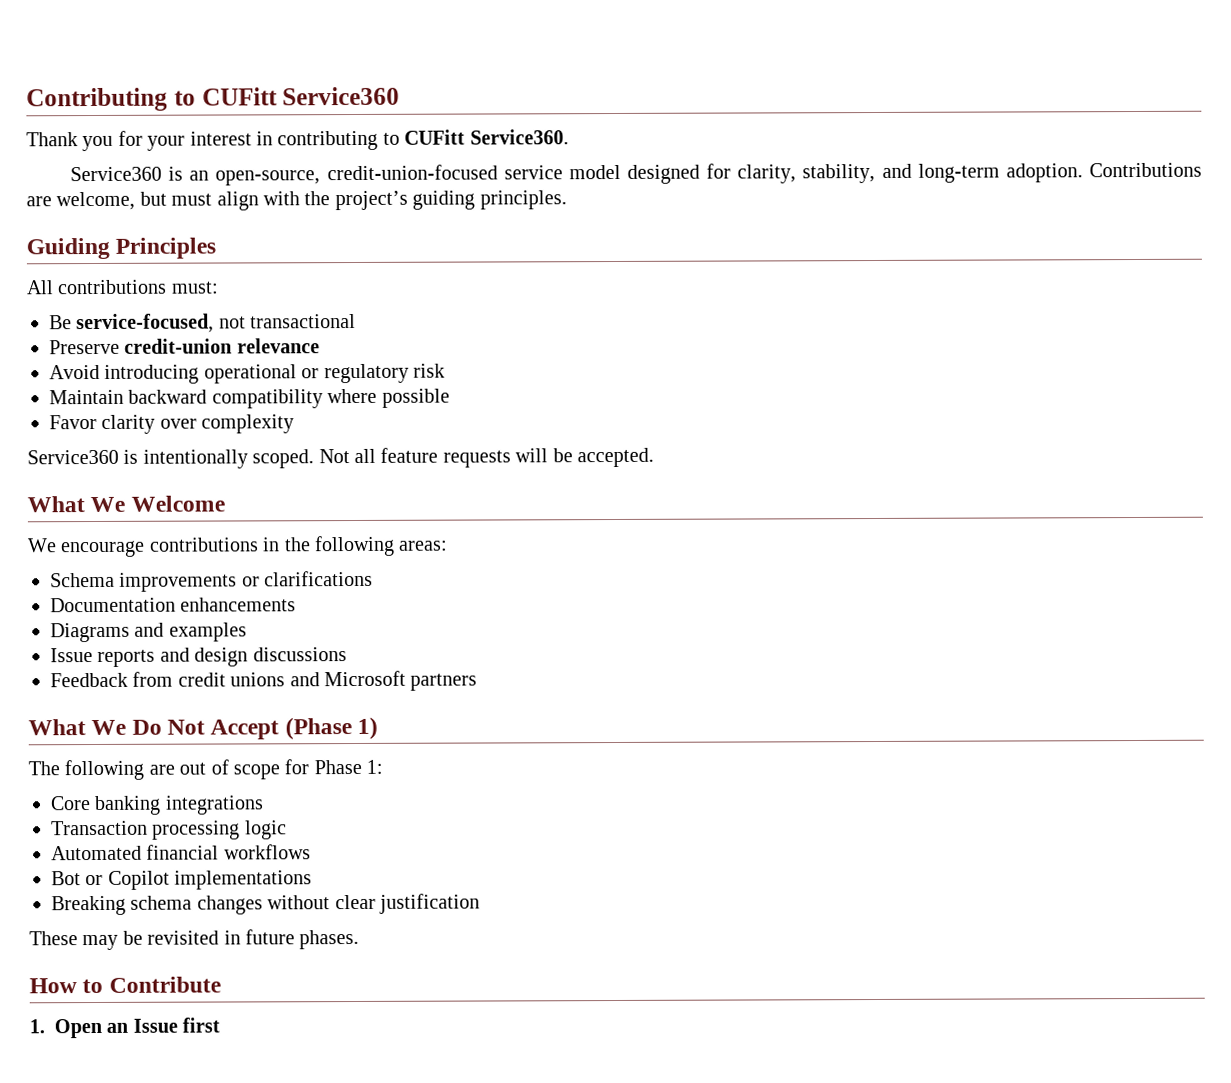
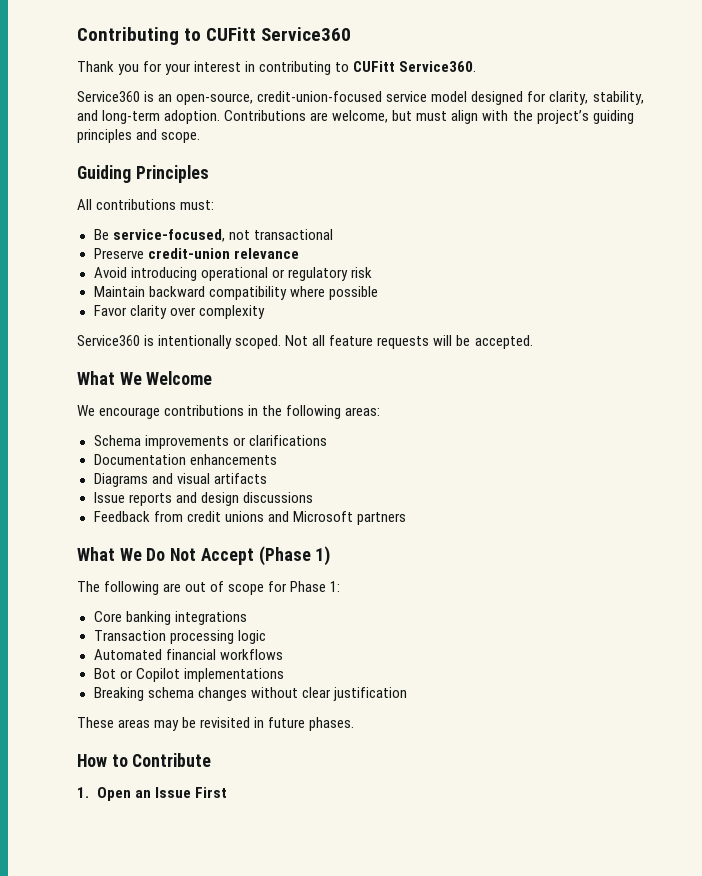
[479,190,567,210] principles. -> [77,129,201,143] principles and scope.
[168,622,247,642] examples -> [176,473,267,484] visual artifacts
(78, 938) none -> [118,719,151,728] areas
[182,1017,221,1033] first -> [194,787,227,798] First

